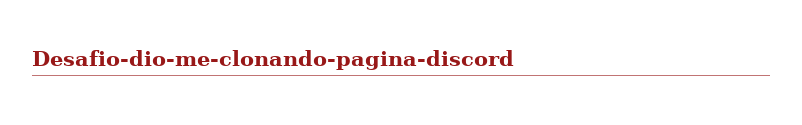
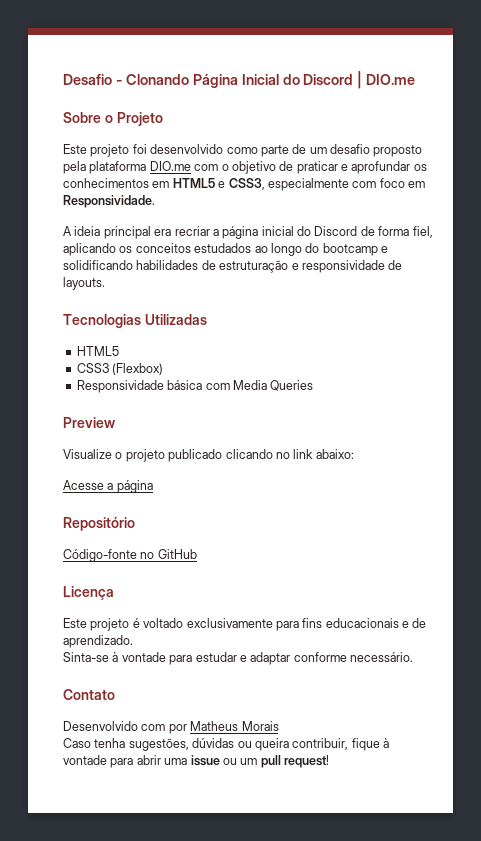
[32,50,514,70] Desafio-dio-me-clonando-pagina-discord -> [63,71,416,89] [63,112,163,126] [63,144,423,157] [63,161,427,174] [63,178,425,191] [63,195,155,208] [63,226,433,239] [63,243,388,256] [63,260,403,273] [63,277,105,290] [63,314,207,328] [76,346,119,356] [76,363,164,375] [76,380,314,393] [63,417,116,428] [63,449,354,462] [63,480,153,493] [63,517,135,531] [63,549,197,562] [63,586,114,600] [63,618,427,631] [63,635,133,648] [63,652,413,665] [63,689,115,700] [63,721,279,734] [63,738,389,751] [63,755,329,768] Desafio - Clonando Página Inicial do Discord | DIO.me // Sobre o Projeto // Este projeto foi desenvolvido como parte de um desafio proposto pela plataforma DIO.me com o objetivo de praticar e aprofundar os conhecimentos em HTML5 e CSS3, especialmente com foco em Responsividade. // A ideia principal era recriar a página inicial do Discord de forma fiel, aplicando os conceitos estudados ao longo do bootcamp e solidificando habilidades de estruturação e responsividade de layouts. // Tecnologias Utilizadas // HTML5 // CSS3 (Flexbox) // Responsividade básica com Media Queries // Preview // Visualize o projeto publicado clicando no link abaixo: // Acesse a página // Repositório // Código-fonte no GitHub // Licença // Este projeto é voltado exclusivamente para fins educacionais e de aprendizado. // Sinta-se à vontade para estudar e adaptar conforme necessário. // Contato // Desenvolvido com por Matheus Morais // Caso tenha sugestões, dúvidas ou queira contribuir, fique à vontade para abrir uma issue ou um pull request!

